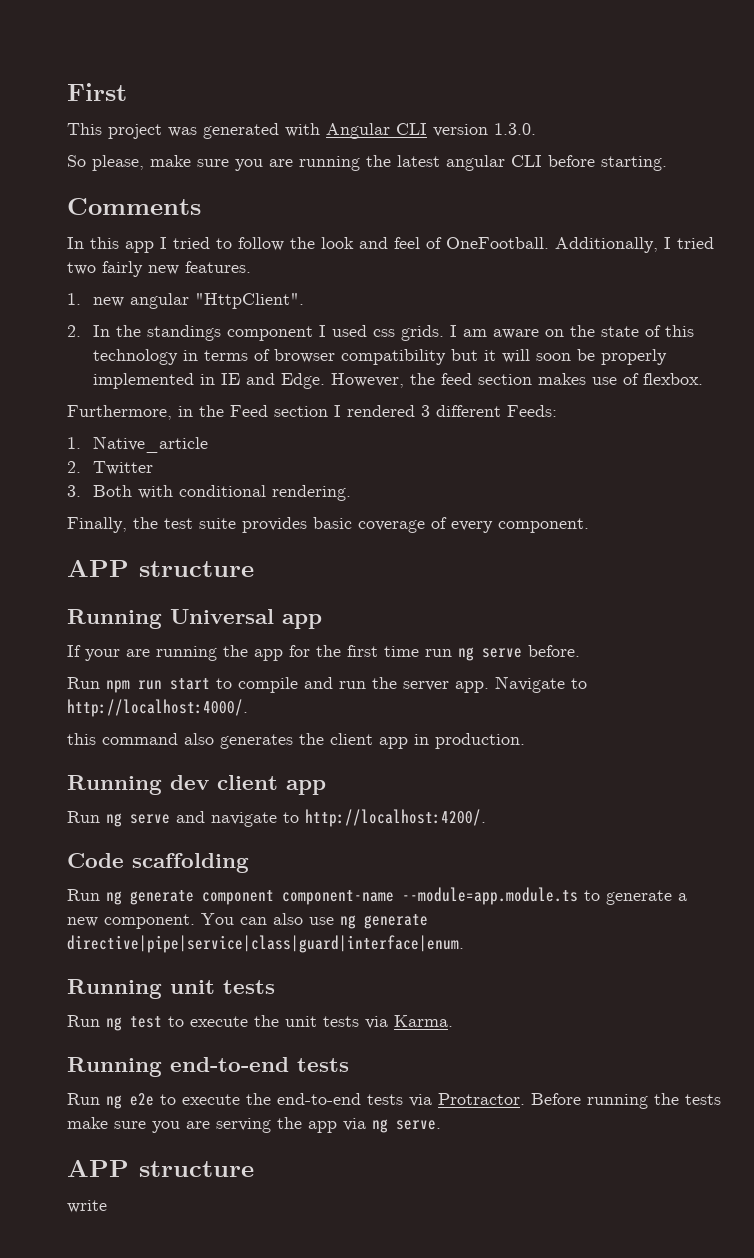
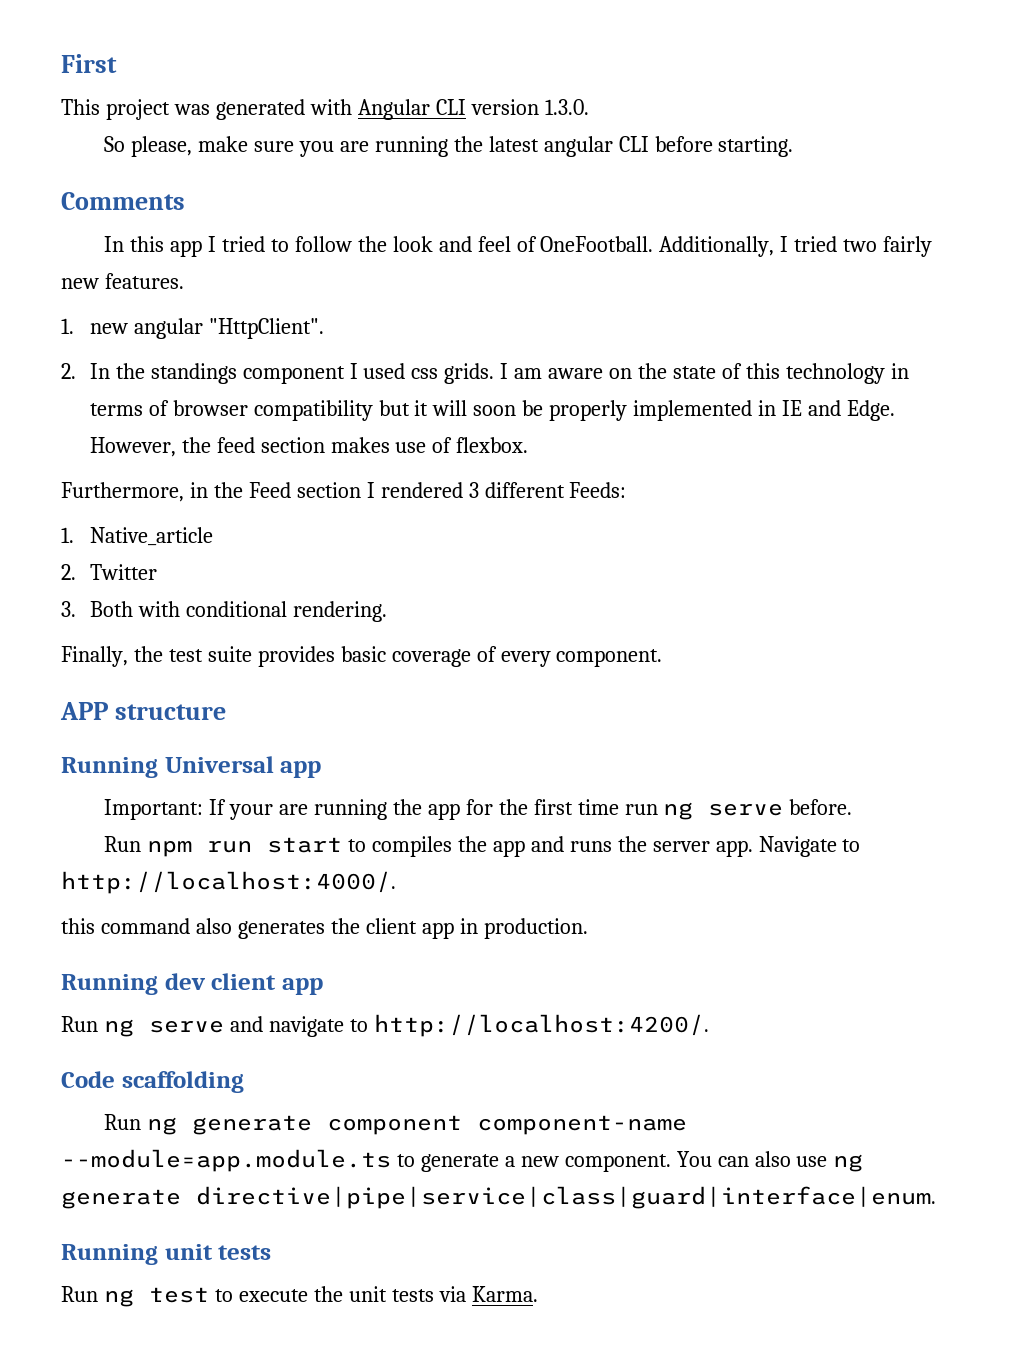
(322, 621) none -> [104,799,204,820] Important:
[238,677,366,693] compile and run -> [371,836,612,857] compiles the app and runs
[67,1057,349,1077] [67,1093,721,1109] [67,1117,441,1133] [67,1160,254,1177] [67,1200,107,1213] // Running end-to-end tests // Run ng e2e to execute the end-to-end tests via Protractor. Before running the tests make sure you are serving the app via ng serve. // APP structure // write -> (538, 1294) none

